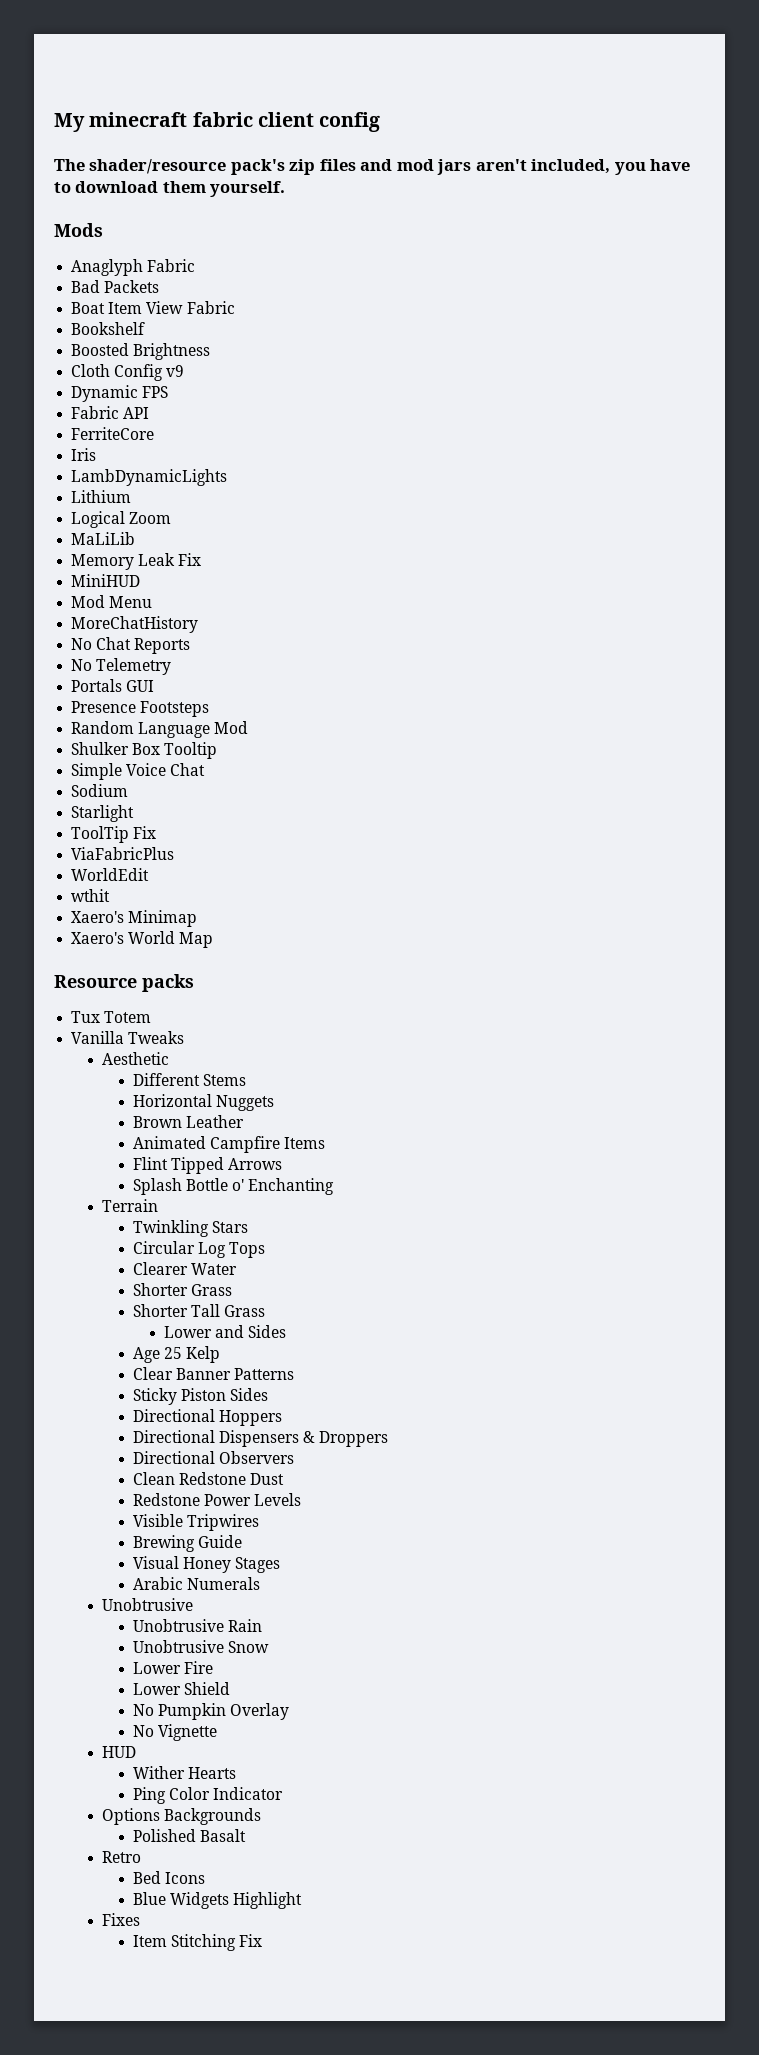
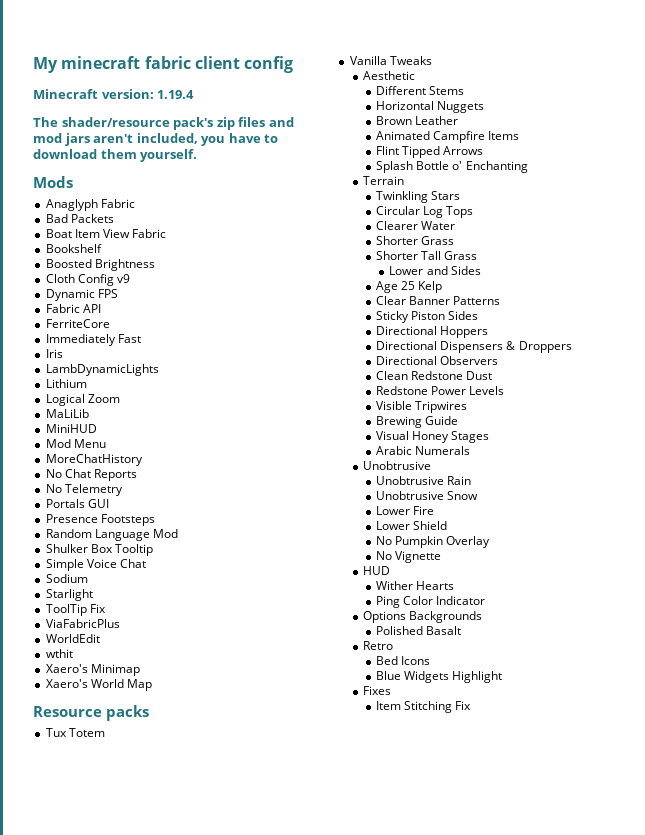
(381, 122) none -> [33,89,195,99] // Minecraft version: 1.19.4
(155, 433) none -> [45,334,141,346] // Immediately Fast
[71,553,202,570] // Memory Leak Fix -> (89, 413) none

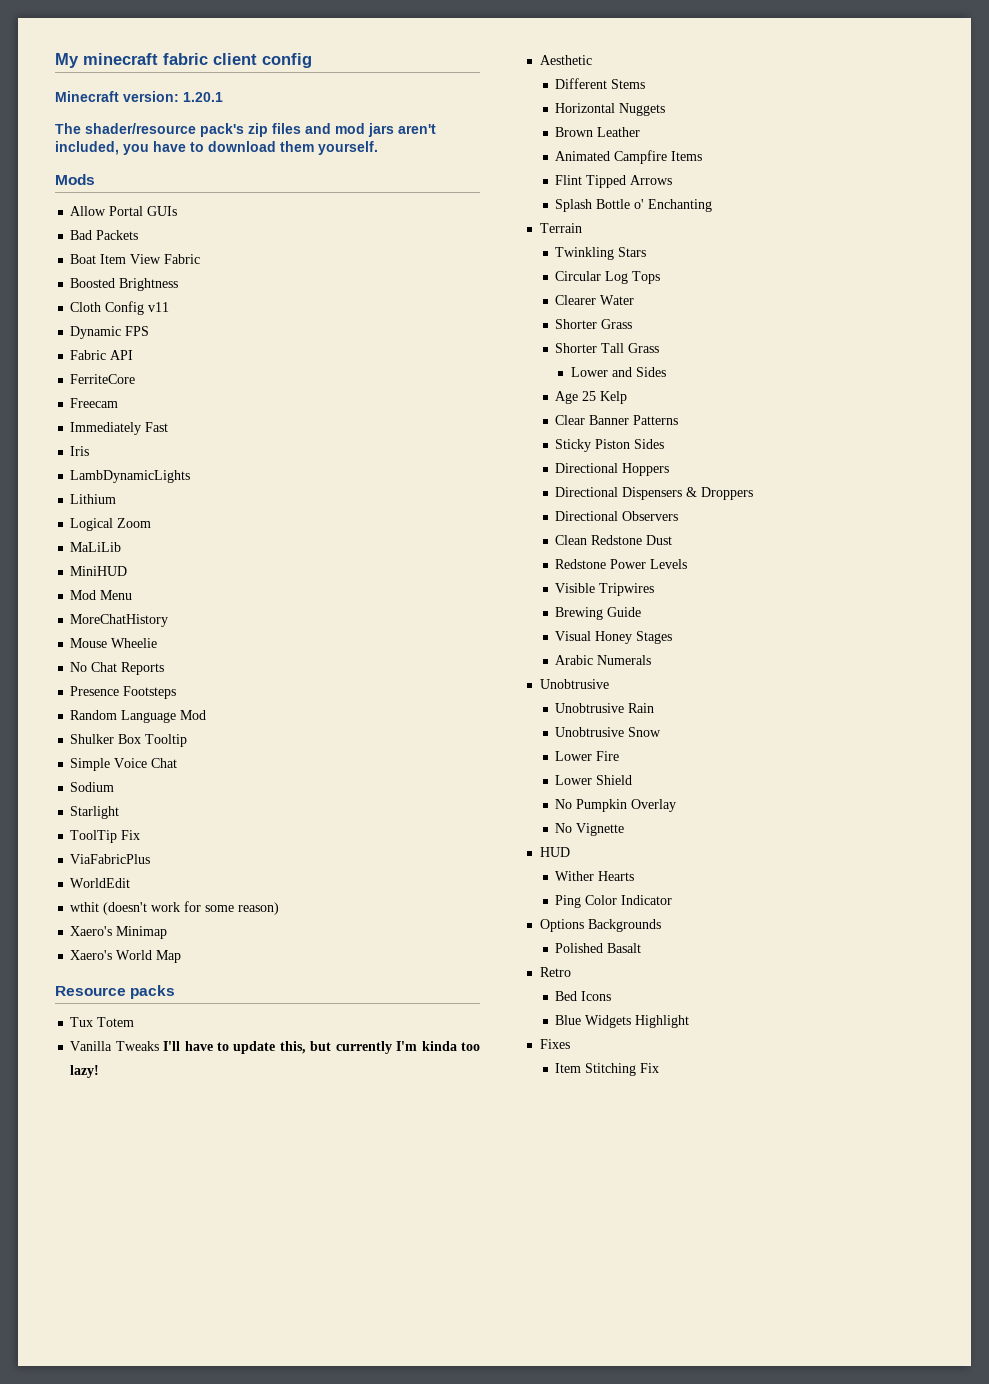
[157,90,195,99] 1.19.4 -> [183,92,223,102] 1.20.1
[45,199,135,211] Anaglyph Fabric -> [70,206,178,216] Allow Portal GUIs
[45,244,102,253] // Bookshelf -> (201, 259) none
[116,274,130,283] v9 -> [148,302,170,312] v11
(110, 323) none -> [70,398,119,408] // Freecam
(143, 460) none -> [70,638,158,648] // Mouse Wheelie
[45,484,123,496] [45,499,109,508] // No Telemetry // Portals GUI -> (165, 668) none
(73, 653) none -> [103,901,280,915] (doesn't work for some reason)
(432, 60) none -> [163,1041,480,1054] [70,1065,100,1078] I'll have to update this, but currently I'm kinda too lazy!

